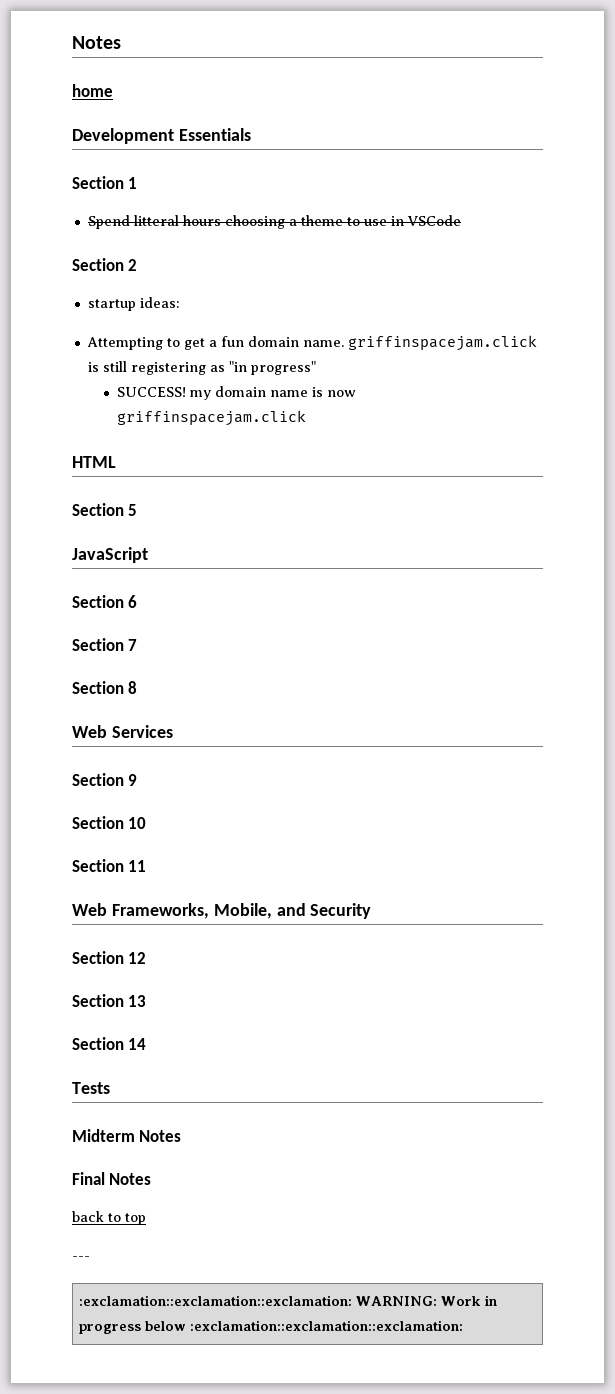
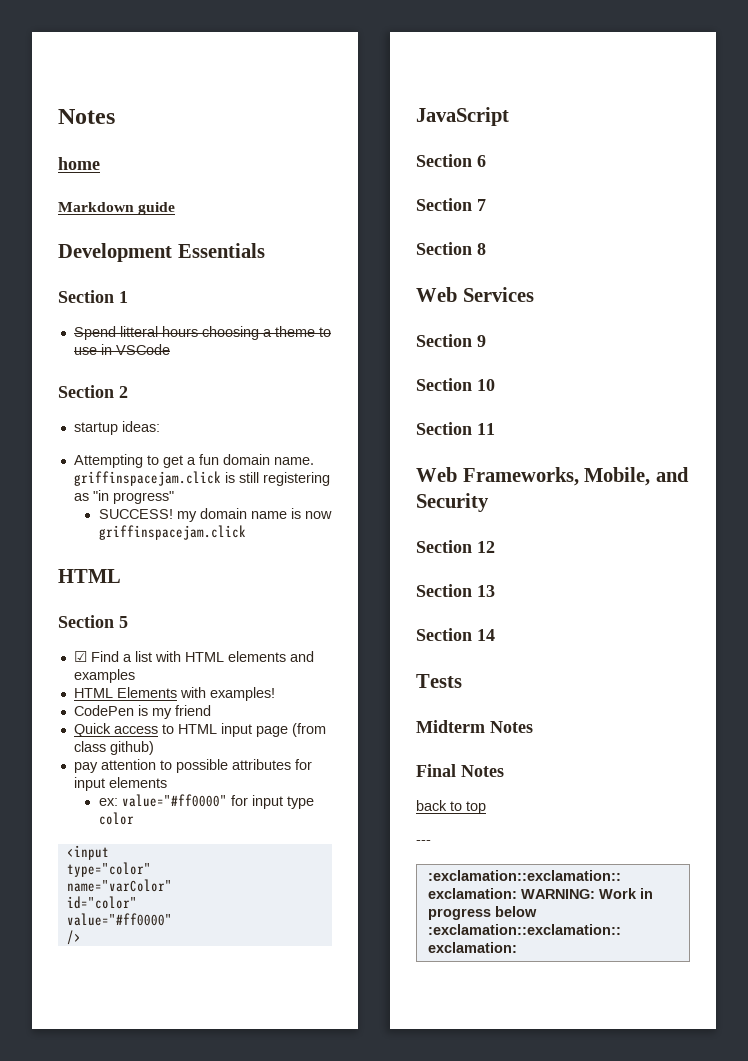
(113, 90) none -> [58,202,176,215] // Markdown guide
(138, 510) none -> [73,651,314,662] [73,669,135,683] [73,687,275,701] [73,705,211,719] [73,723,326,737] [73,741,154,755] [73,759,312,773] [73,777,167,791] [98,794,314,809] [98,812,134,825] [66,845,109,860] [66,862,151,877] [66,879,172,892] [66,896,137,909] [66,913,172,926] [66,930,81,945] // ☑ Find a list with HTML elements and examples // HTML Elements with examples! // CodePen is my friend // Quick access to HTML input page (from class github) // pay attention to possible attributes for input elements // ex: value="#ff0000" for input type color // <input // type="color" // name="varColor" // id="color" // value="#ff0000" // />

